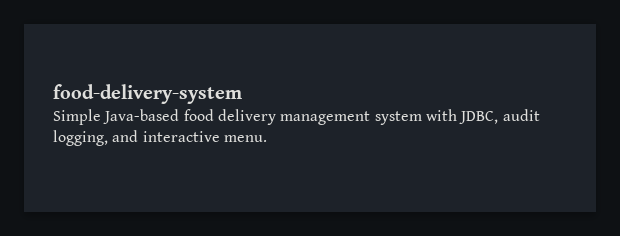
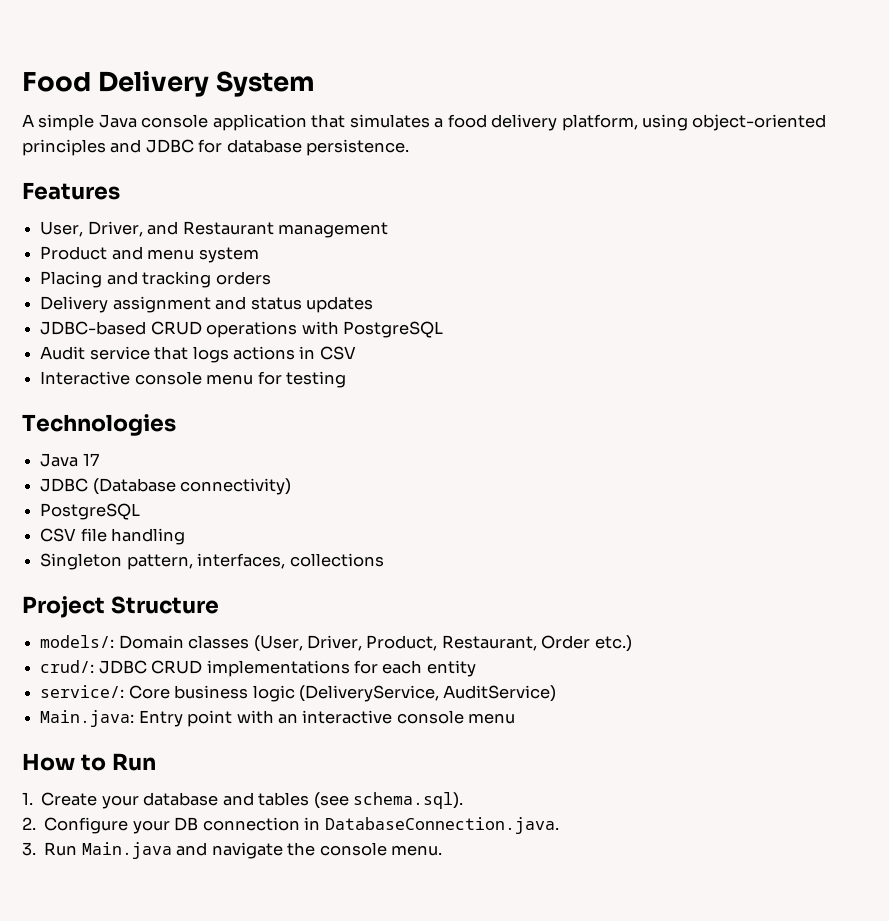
[53,84,242,104] [53,109,540,125] [53,130,220,146] food-delivery-system // Simple Java-based food delivery management system with JDBC, audit logging, and interactive -> [22,71,316,97] [22,114,827,131] [22,139,410,156] [22,182,120,200] [40,221,388,238] [40,246,259,263] [40,271,271,288] [40,296,373,313] [40,321,443,338] [40,346,356,363] [40,371,346,388] [22,414,176,436] [40,453,99,467] [40,478,292,495] [40,503,141,520] [40,528,186,545] [40,553,384,570] [22,596,219,618] [40,635,632,652] [40,660,476,677] [40,685,557,702] [40,710,516,727] [22,753,156,771] [22,792,463,809] [22,817,559,834] [22,842,387,859] Food Delivery System // A simple Java console application that simulates a food delivery platform, using object-oriented principles and JDBC for database persistence. // Features // User, Driver, and Restaurant management // Product and menu system // Placing and tracking orders // Delivery assignment and status updates // JDBC-based CRUD operations with PostgreSQL // Audit service that logs actions in CSV // Interactive console menu for testing // Technologies // Java 17 // JDBC (Database connectivity) // PostgreSQL // CSV file handling // Singleton pattern, interfaces, collections // Project Structure // models/: Domain classes (User, Driver, Product, Restaurant, Order etc.) // crud/: JDBC CRUD implementations for each entity // service/: Core business logic (DeliveryService, AuditService) // Main.java: Entry point with an interactive console menu // How to Run // 1. Create your database and tables (see schema.sql). // 2. Configure your DB connection in DatabaseConnection.java. // 3. Run Main.java and navigate the console

